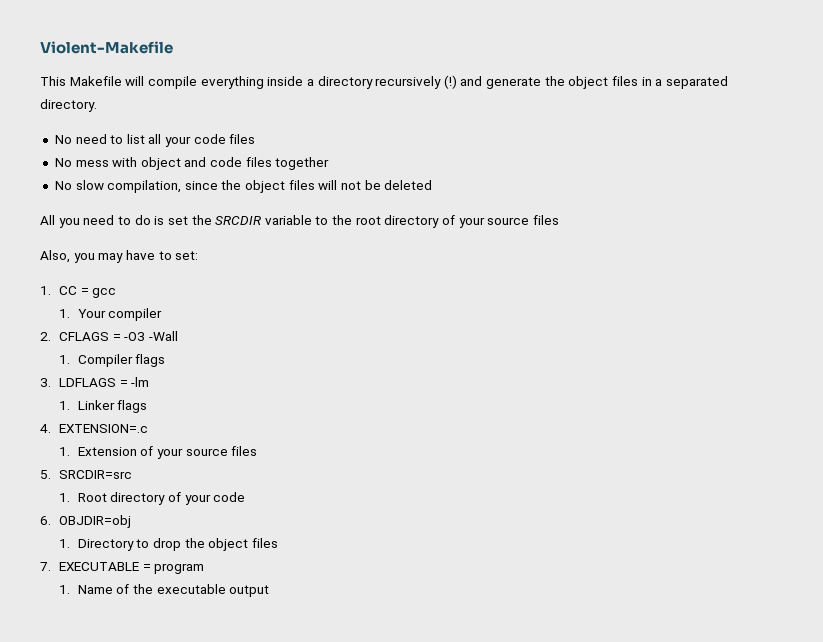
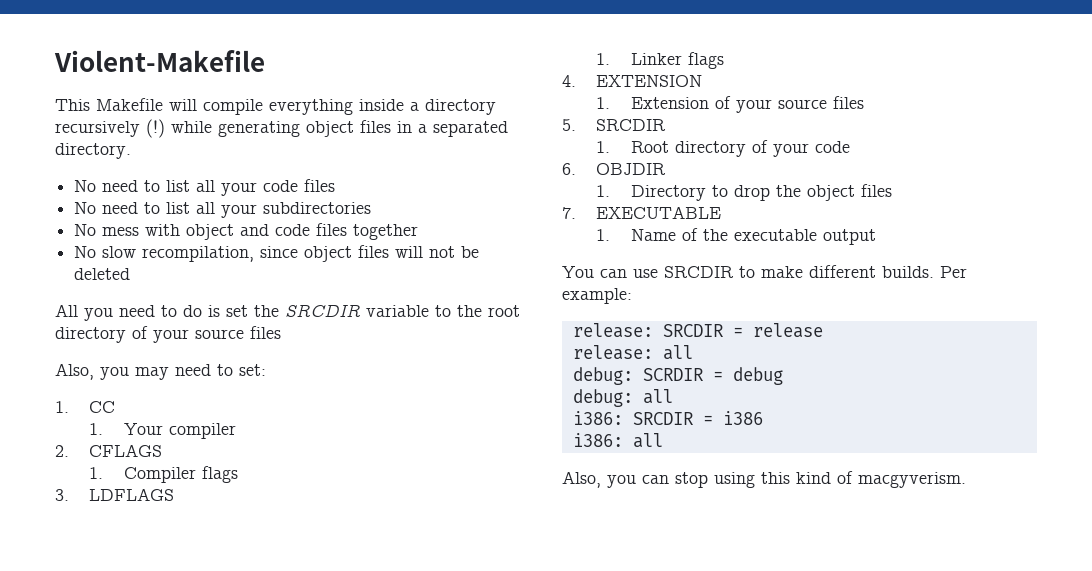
[460,76,565,89] and generate the -> [171,121,300,137] while generating
(256, 139) none -> [74,202,372,218] // No need to list all your subdirectories
[107,180,242,193] compilation, since the -> [142,246,299,262] recompilation, since
[125,250,155,260] have -> [175,364,211,376] need
[80,288,117,298] = gcc -> (116, 407) none
[112,331,178,341] = -O3 -Wall -> (163, 450) none
[119,377,150,387] = -lm -> (175, 494) none
[58,424,148,433] EXTENSION=.c -> [596,75,703,87] EXTENSION
[58,470,132,479] SRCDIR=src -> [596,119,667,131] SRCDIR
[58,515,131,528] OBJDIR=obj -> [596,163,667,175] OBJDIR
[142,563,205,574] = program -> (722, 212) none
(270, 591) none -> [562,265,967,278] [562,288,632,304] [572,323,823,338] [572,345,693,360] [572,367,783,385] [572,389,673,407] [572,411,763,425] [572,433,663,448] [562,471,966,488] // You can use SRCDIR to make different builds. Per example: // release: SRCDIR = release // release: all // debug: SCRDIR = debug // debug: all // i386: SRCDIR = i386 // i386: all // Also, you can stop using this kind of macgyverism.

